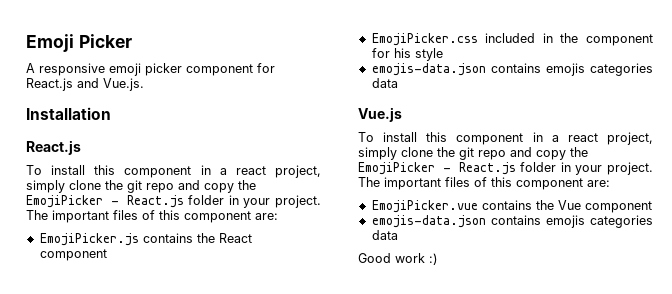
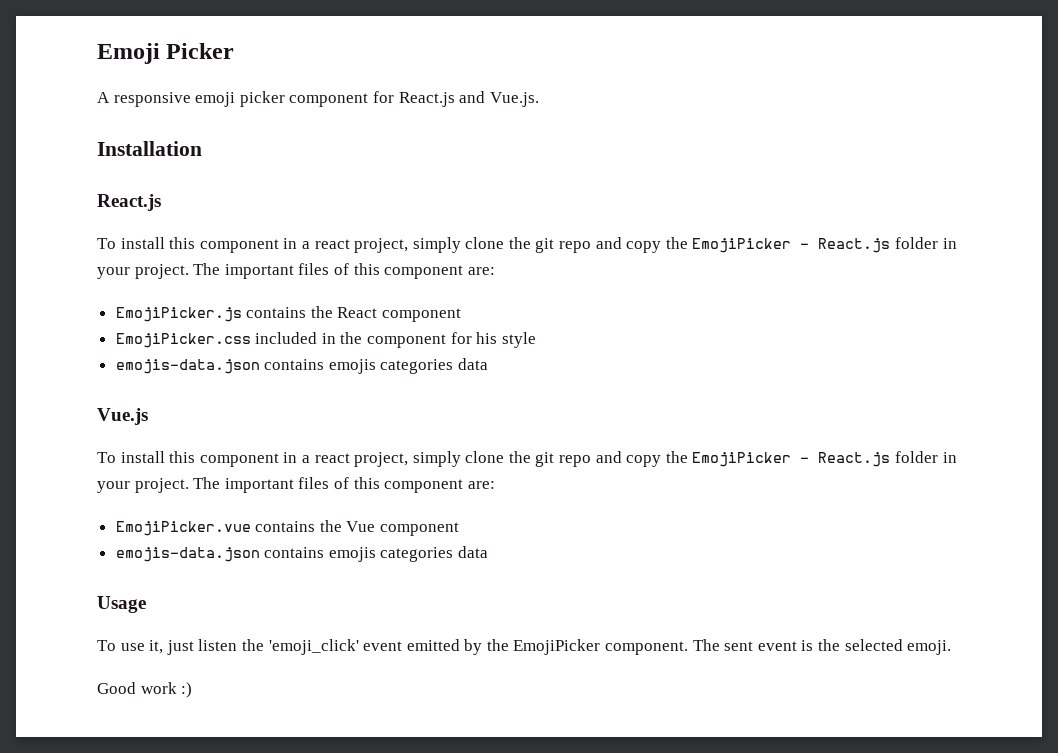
(398, 235) none -> [97,596,146,613] [97,639,952,655] // Usage // To use it, just listen the 'emoji_click' event emitted by the EmojiPicker component. The sent event is the selected emoji.

